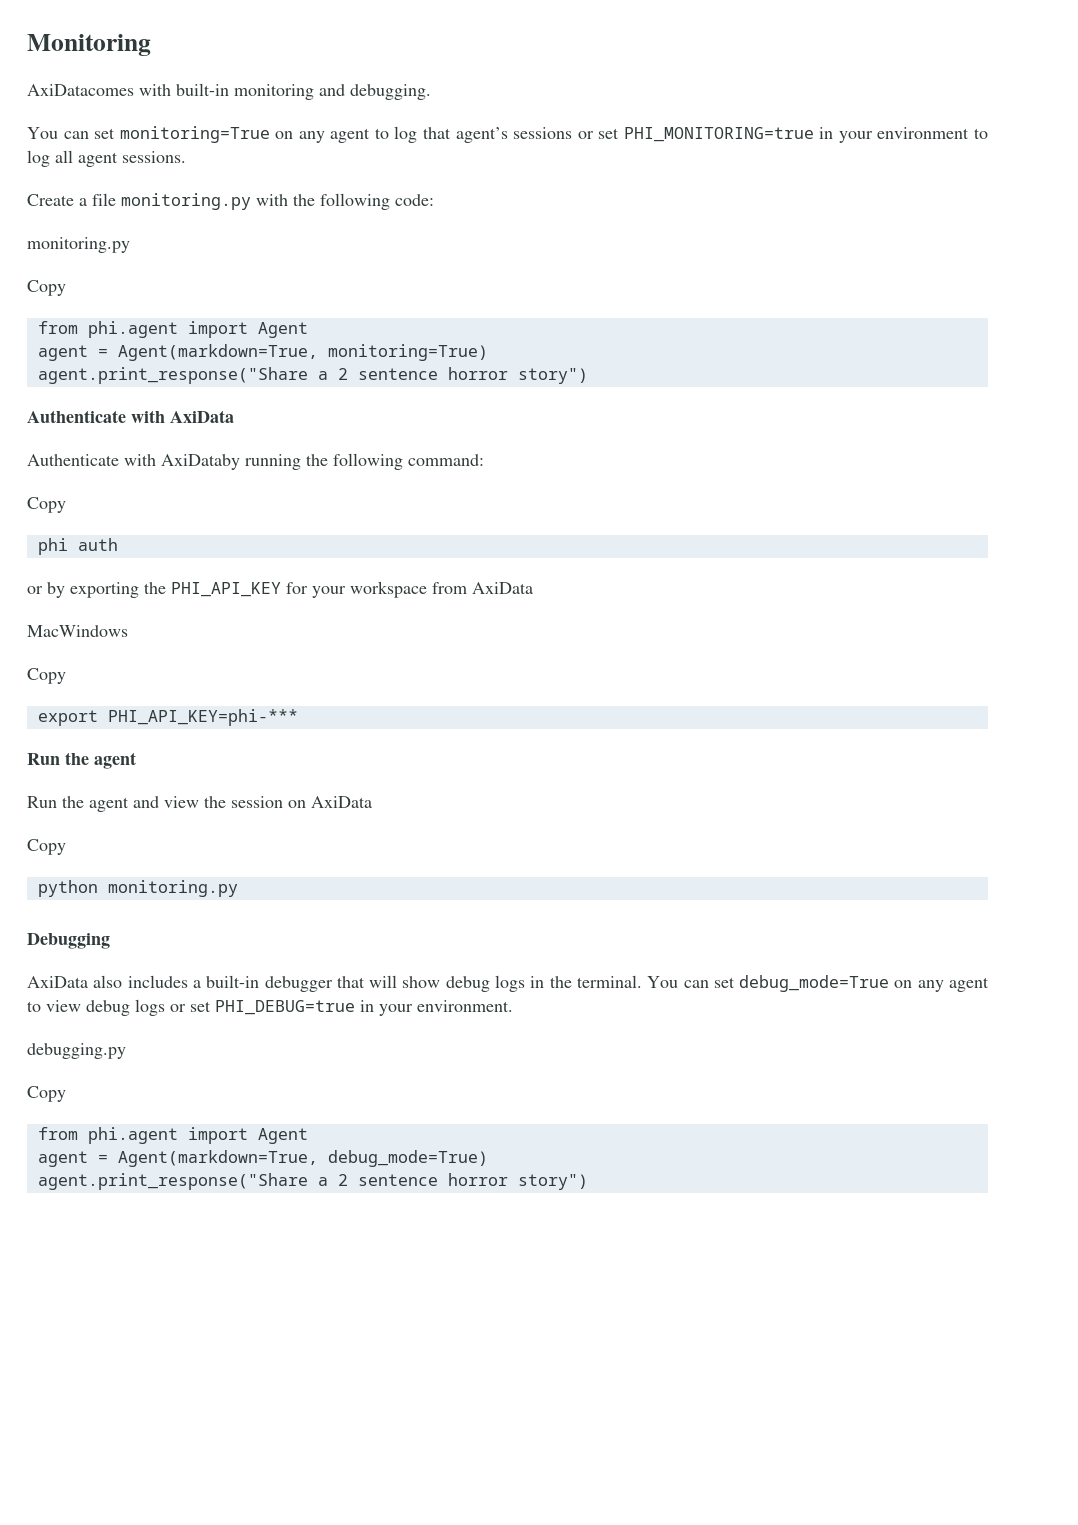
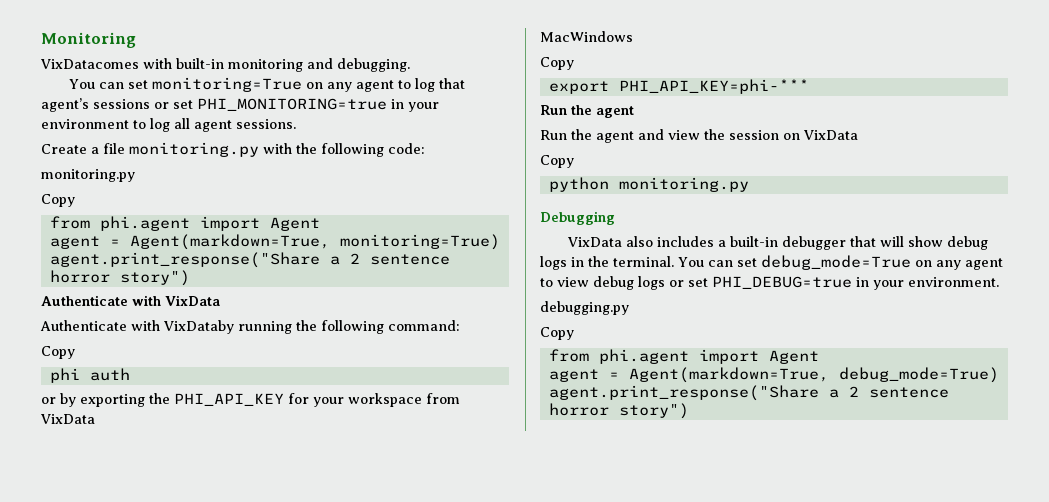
[27,84,134,96] AxiDatacomes -> [40,59,139,69] VixDatacomes
[170,410,234,423] [27,454,240,470] AxiData // Authenticate with AxiDataby -> [165,295,220,306] [40,320,234,334] VixData // Authenticate with VixDataby
[472,582,533,594] AxiData -> [40,414,95,424] VixData
[311,796,372,808] AxiData -> [803,130,858,140] VixData
[27,976,88,988] AxiData -> [566,237,622,247] VixData

